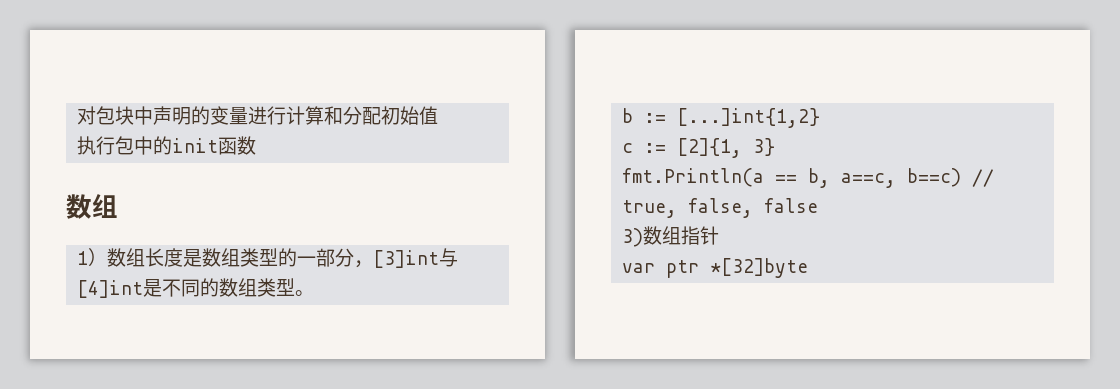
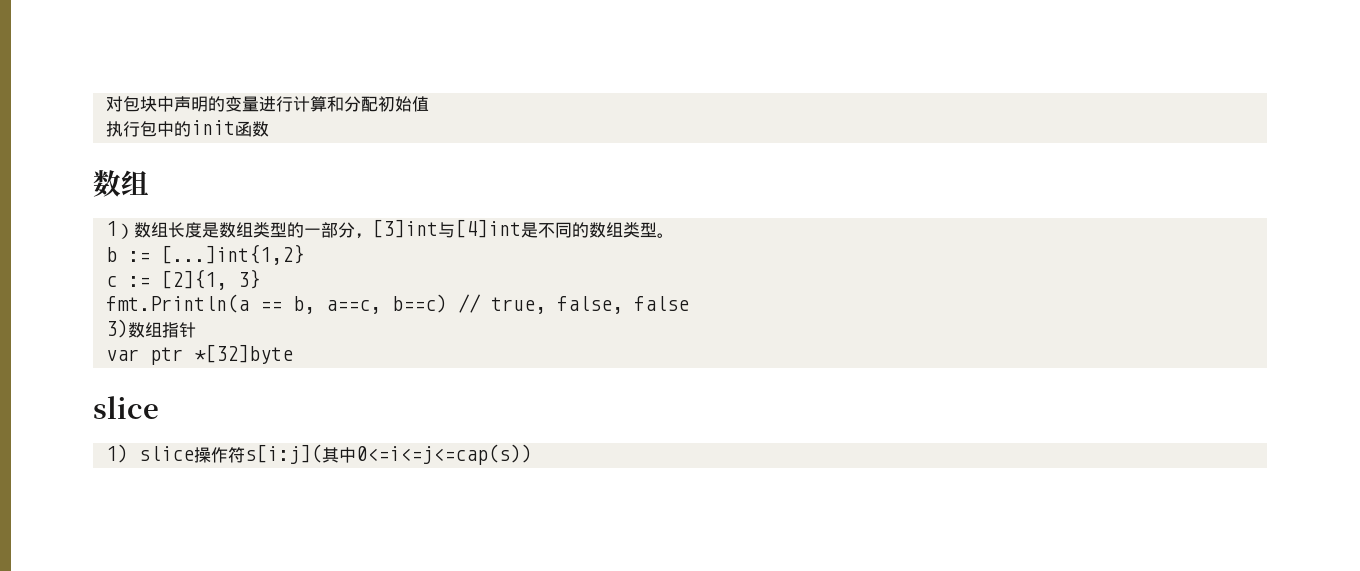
(809, 268) none -> [93,396,159,419] [105,444,532,465] // slice // 1) slice操作符s[i:j](其中0<=i<=j<=cap(s))

